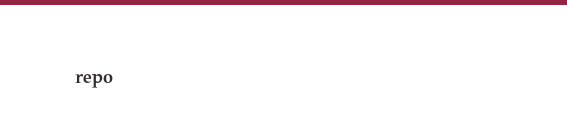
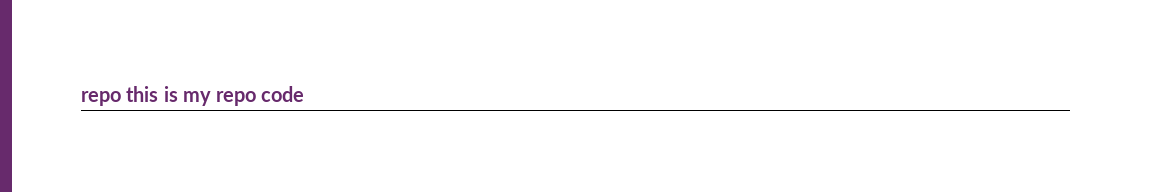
[75,73,113,88] repo -> [81,86,305,106] repo this is my repo code

